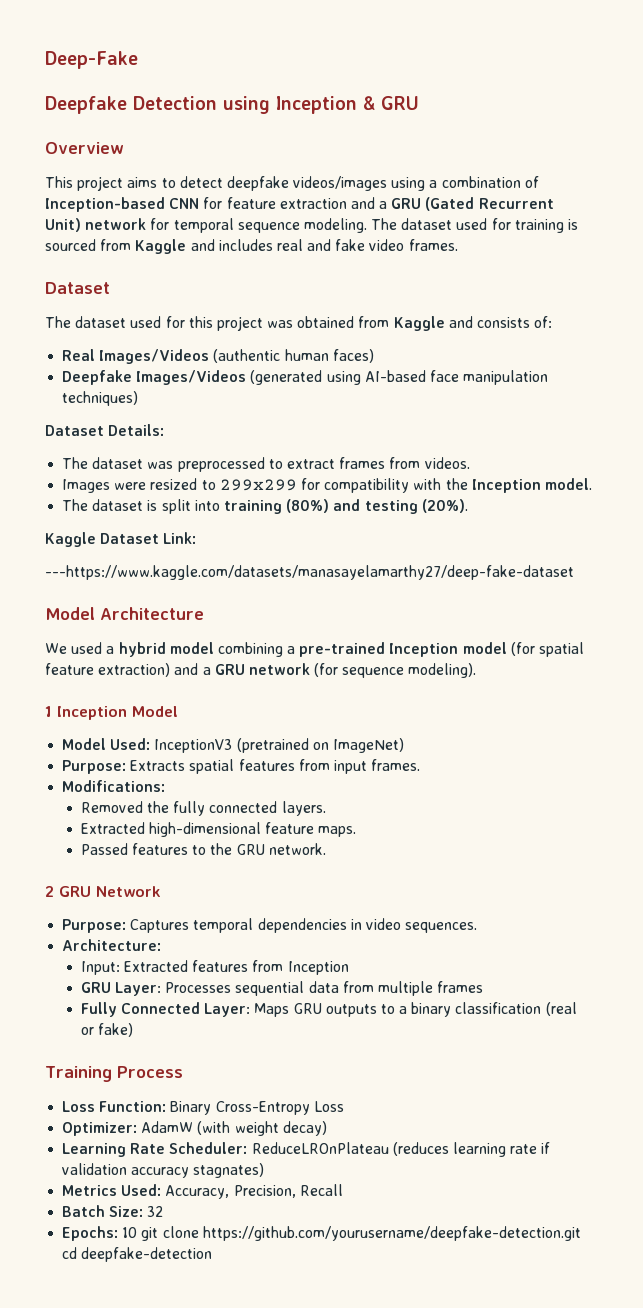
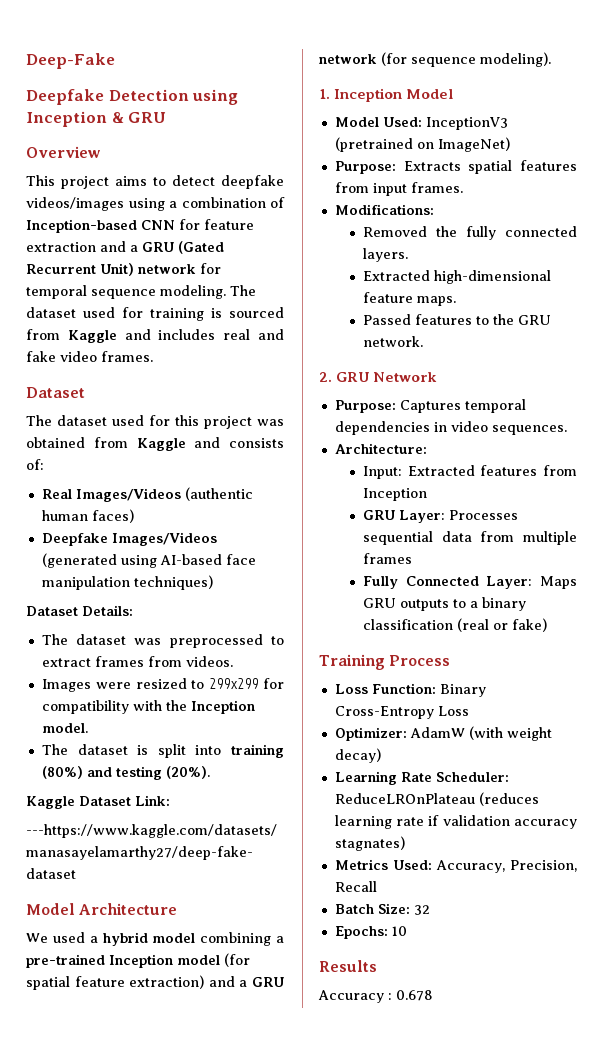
[45,706,52,717] 1 -> [319,89,330,99] 1.
[45,886,54,897] 2 -> [319,372,332,382] 2.
[141,1226,581,1241] [62,1247,213,1262] git clone https://github.com/yourusername/deepfake-detection.git cd deepfake-detection -> [319,960,377,972] [318,990,433,1003] // Results // Accuracy : 0.678

